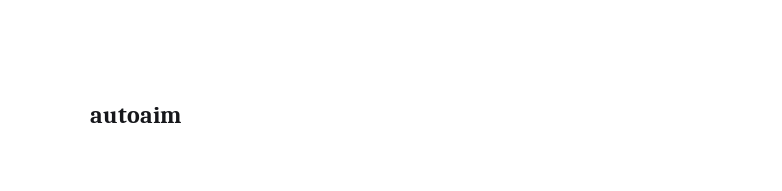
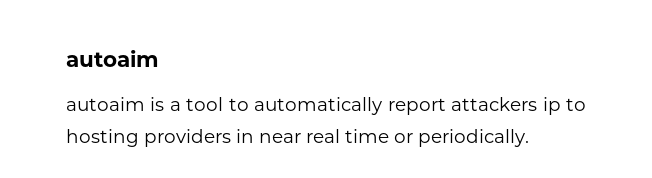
[90,107,181,123] autoaim -> [66,50,159,67] [66,97,586,115] [66,129,529,147] autoaim // autoaim is a tool to automatically report attackers ip to hosting providers in near real time or periodically.

